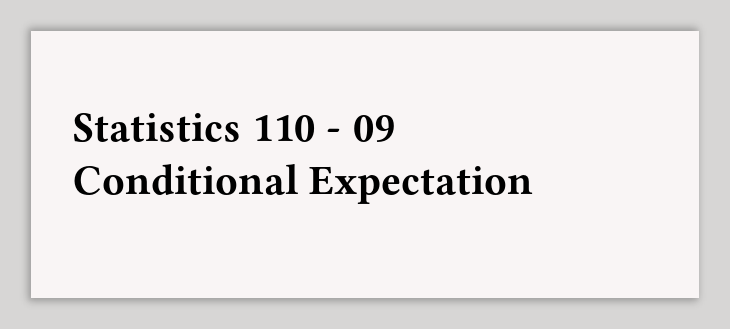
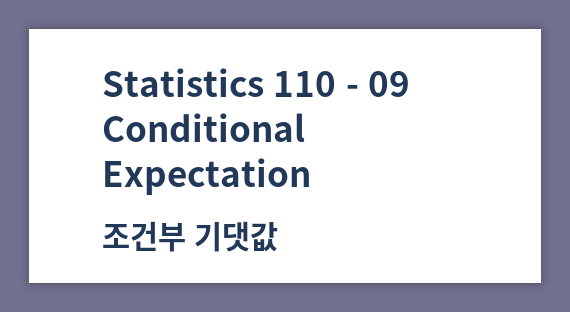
(534, 185) none -> [102,221,279,252] // 조건부 기댓값

